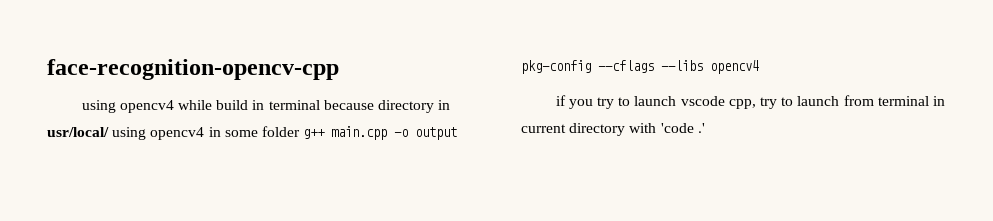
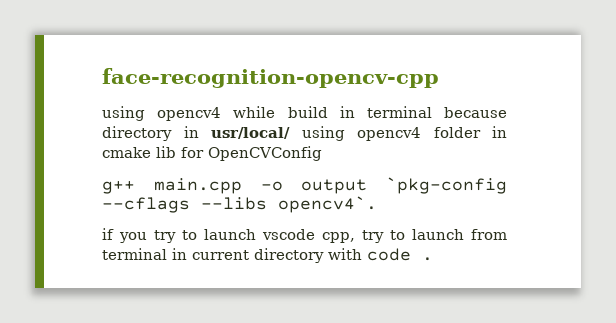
[208,126,300,137] in some folder -> [433,126,507,138] [102,146,322,161] folder in cmake lib for OpenCVConfig //
[521,60,591,74] pkg-config -> [386,177,507,194] `pkg-config
[710,60,759,74] opencv4 -> [278,196,377,213] opencv4`.
[660,123,705,133] 'code .' -> [367,248,433,261] code .

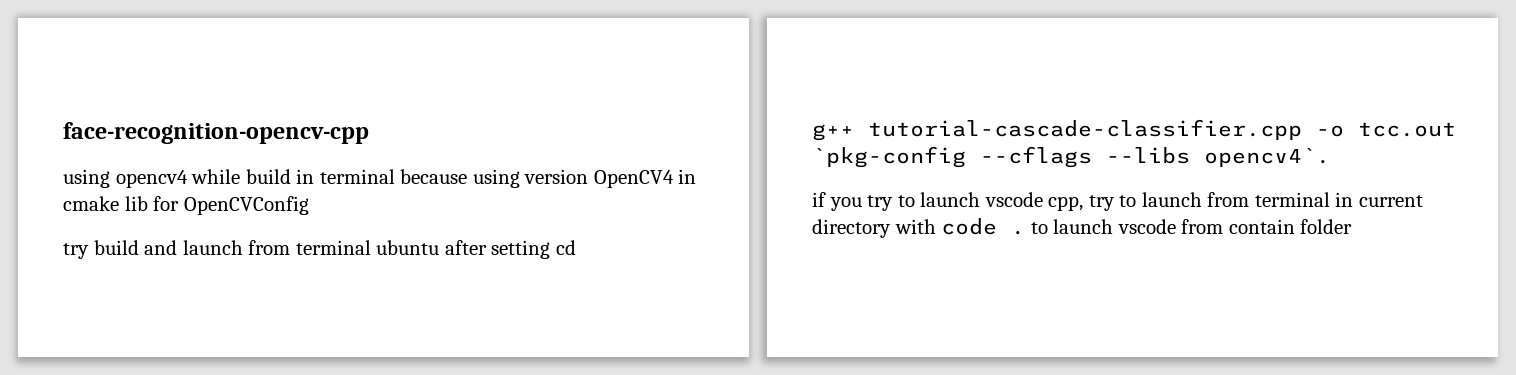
[102,126,481,141] directory in usr/local/ using opencv4 folder -> [472,169,674,188] using version OpenCV4
[102,178,368,194] g++ main.cpp -o output -> [63,240,576,259] [812,119,1456,141] try build and launch from terminal ubuntu after setting cd // g++ tutorial-cascade-classifier.cpp -o tcc.out
(433, 259) none -> [1030,219,1353,234] to launch vscode from contain folder

